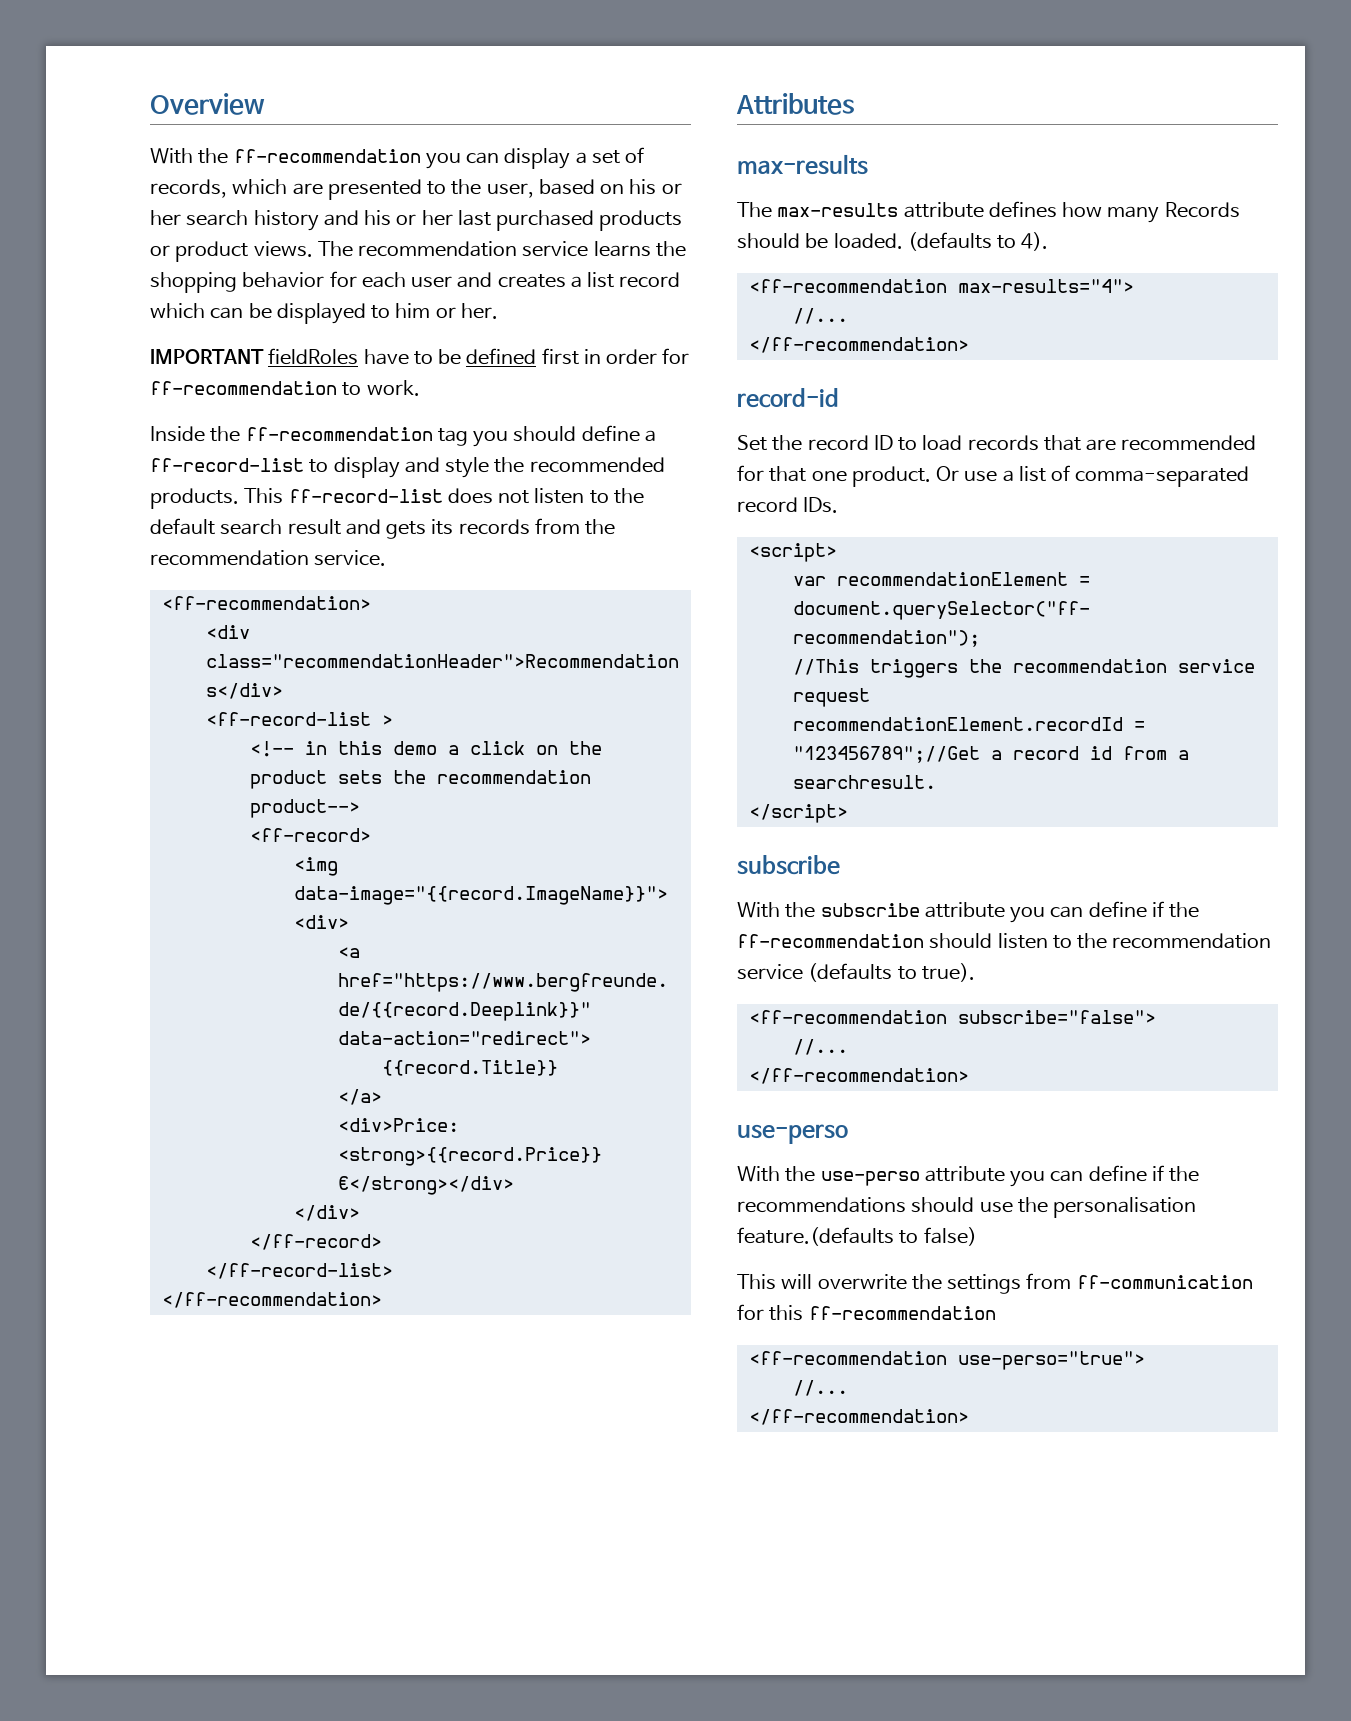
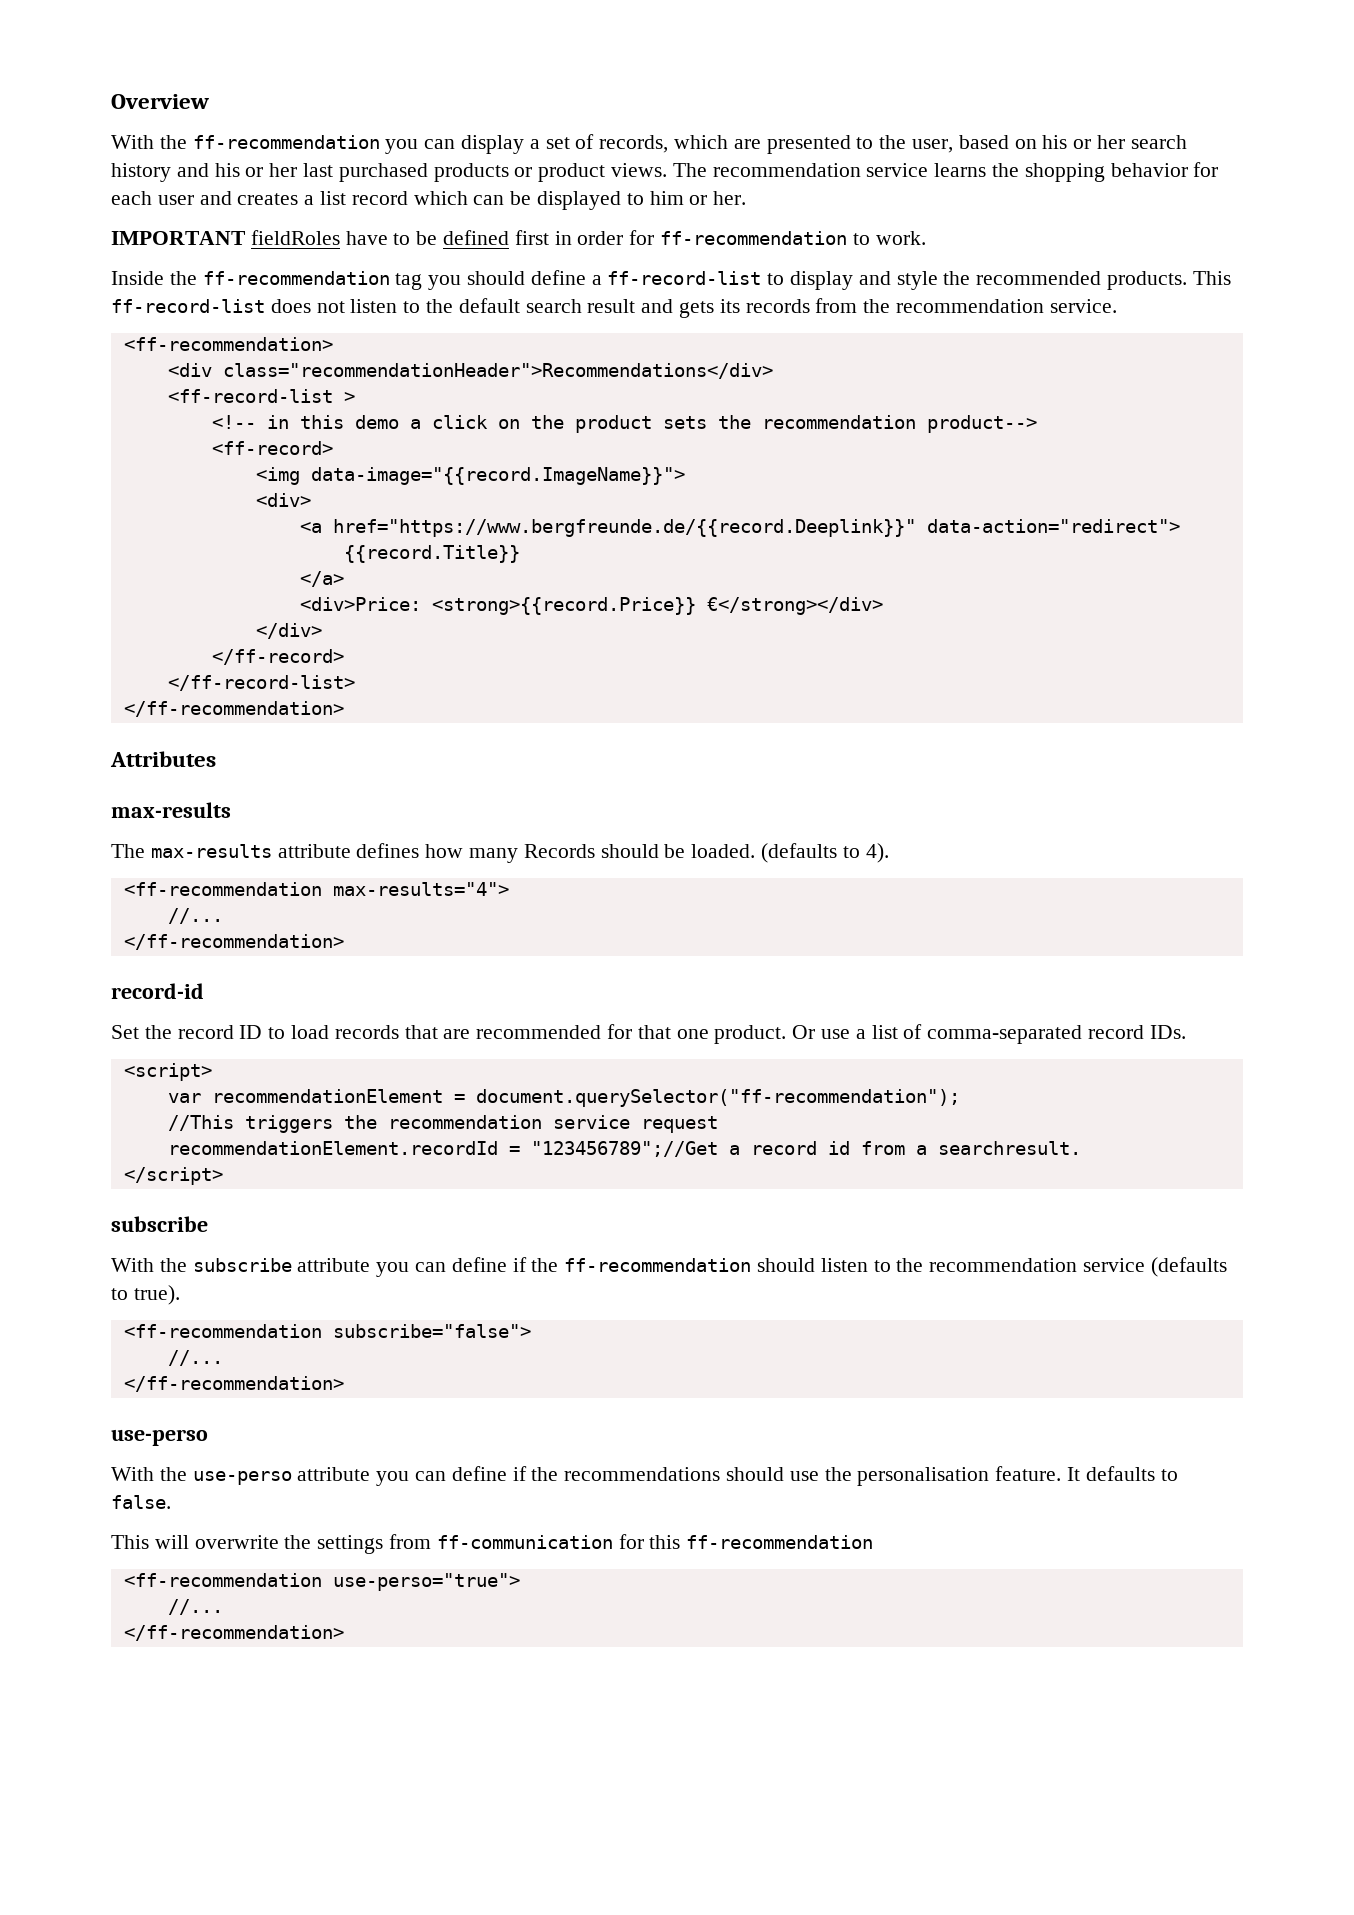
[737,1227,977,1246] feature.(defaults to false) -> [995,1466,1178,1481] [111,1495,171,1509] feature. It defaults to false.

